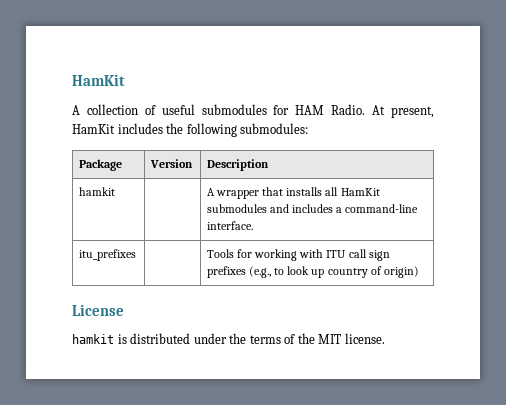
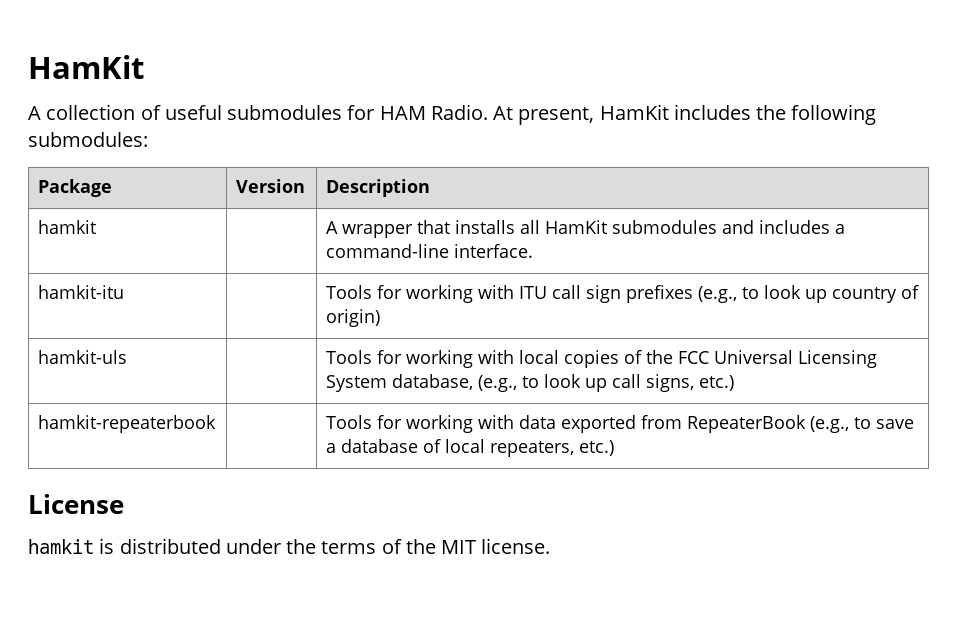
[79,249,137,261] itu_prefixes -> [38,285,125,299] hamkit-itu
(419, 272) none -> [38,350,128,364] [326,350,878,368] [326,374,735,392] [38,415,217,433] [326,415,915,433] [326,439,615,457] // hamkit-uls | | Tools for working with local copies of the FCC Universal Licensing System database, (e.g., to look up call signs, etc.) // hamkit-repeaterbook | | Tools for working with data exported from RepeaterBook (e.g., to save a database of local repeaters, etc.)

